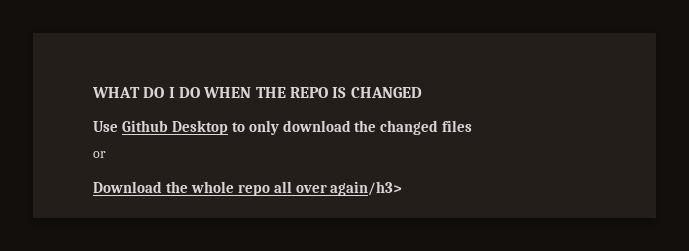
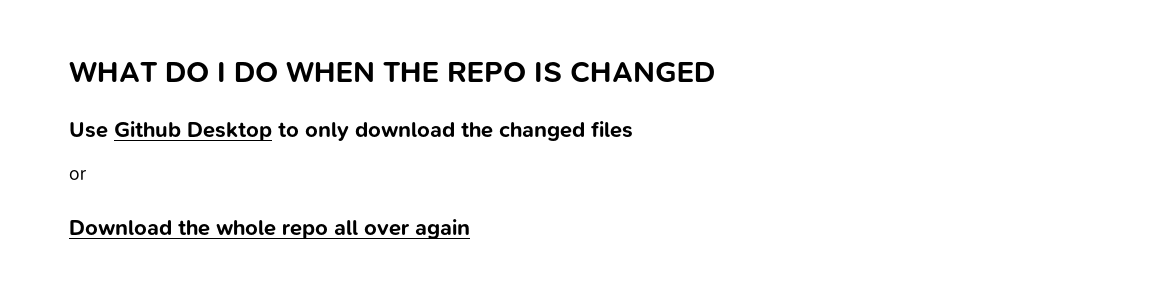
[330,181,403,196] again/h3> -> [415,219,470,239] again

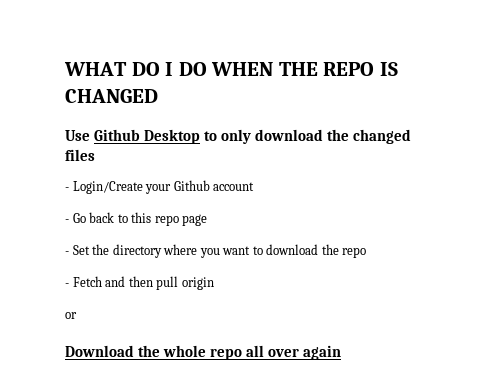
(633, 129) none -> [65,180,255,194] [65,212,208,226] [65,244,367,258] [65,276,214,290] // - Login/Create your Github account // - Go back to this repo page // - Set the directory where you want to download the repo // - Fetch and then pull origin

